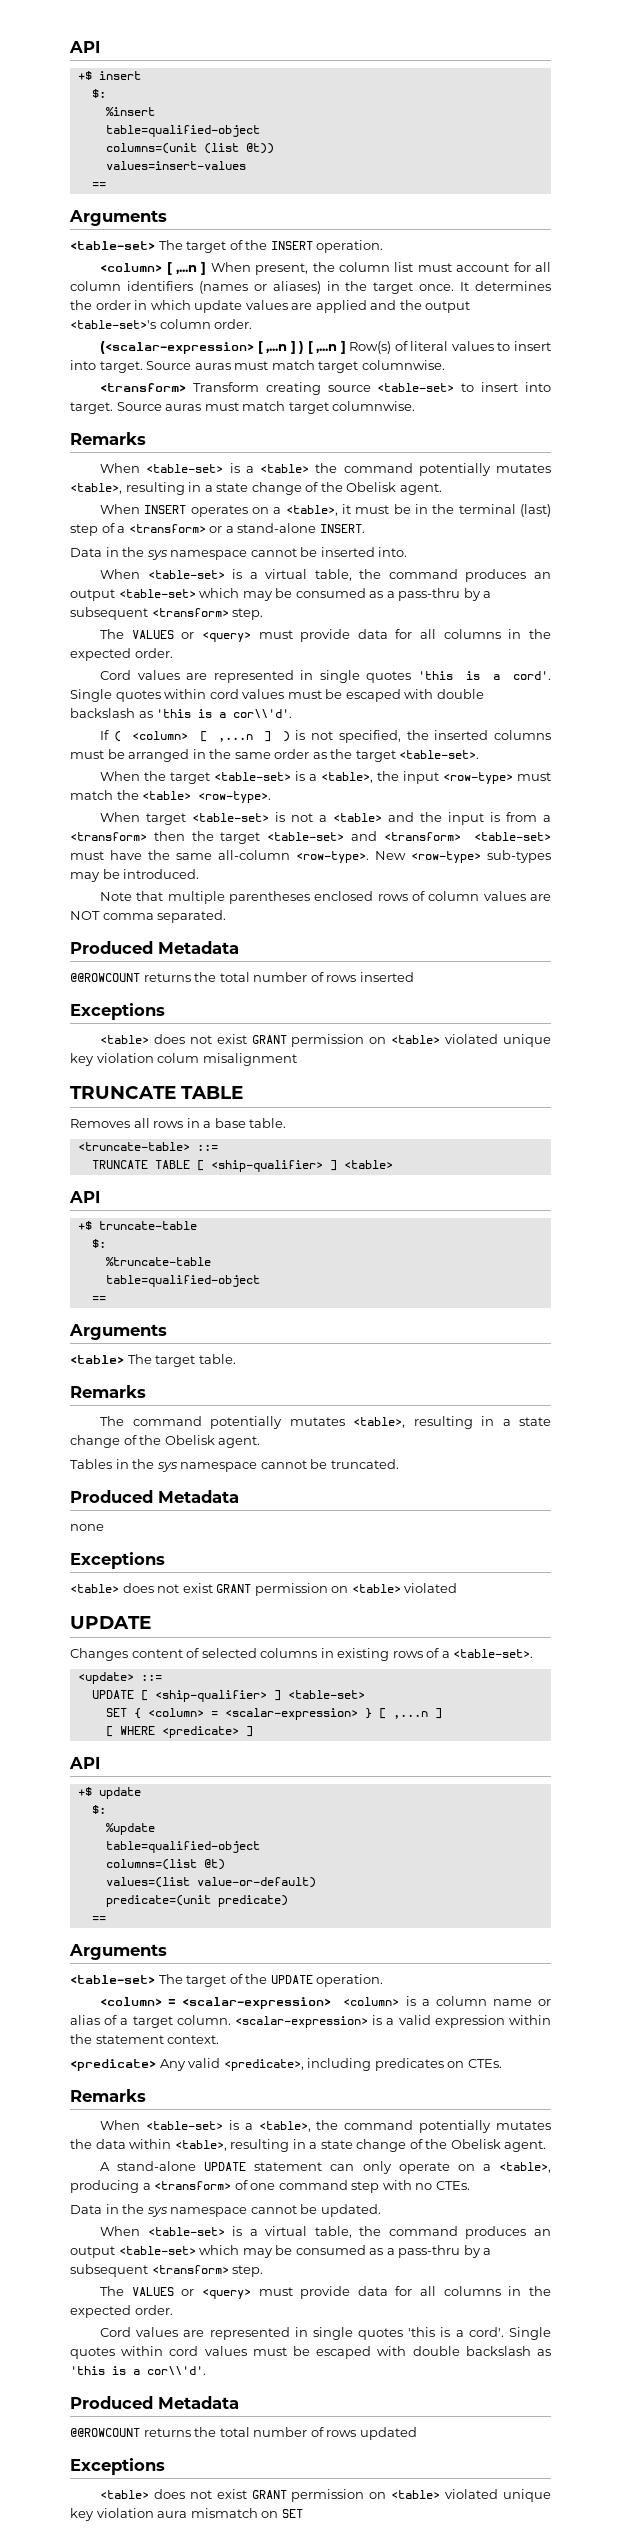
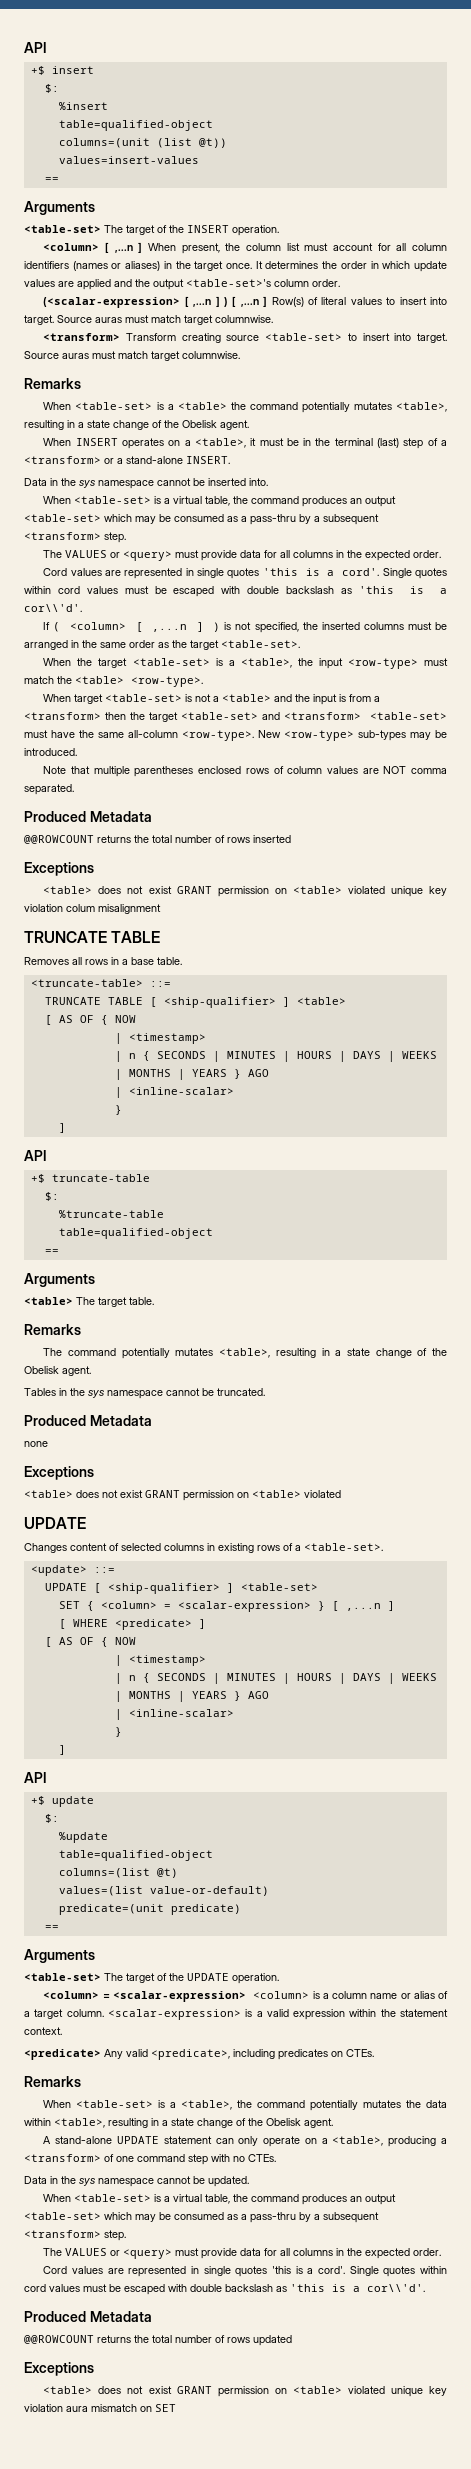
(393, 1164) none -> [44,1015,136,1025] [114,1033,206,1044] [114,1051,437,1062] [114,1069,269,1080] [114,1087,234,1098] [114,1105,122,1115] [58,1123,66,1133] // [ AS OF { NOW // | <timestamp> // | n { SECONDS | MINUTES | HOURS | DAYS | WEEKS | MONTHS | YEARS } AGO // | <inline-scalar> // } // ]
(253, 1731) none -> [44,1637,136,1647] [114,1655,206,1666] [114,1673,437,1684] [114,1691,269,1702] [114,1709,234,1720] [114,1727,122,1737] [58,1745,66,1755] // [ AS OF { NOW // | <timestamp> // | n { SECONDS | MINUTES | HOURS | DAYS | WEEKS | MONTHS | YEARS } AGO // | <inline-scalar> // } // ]

